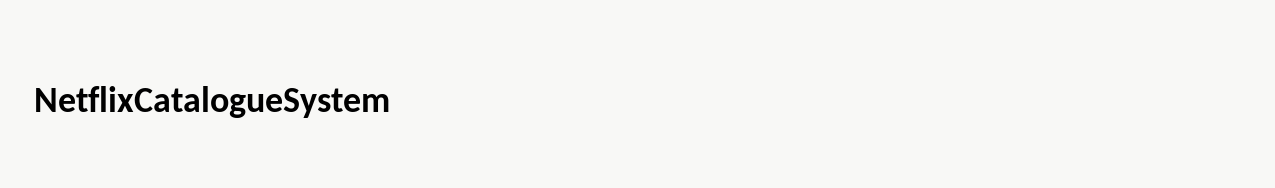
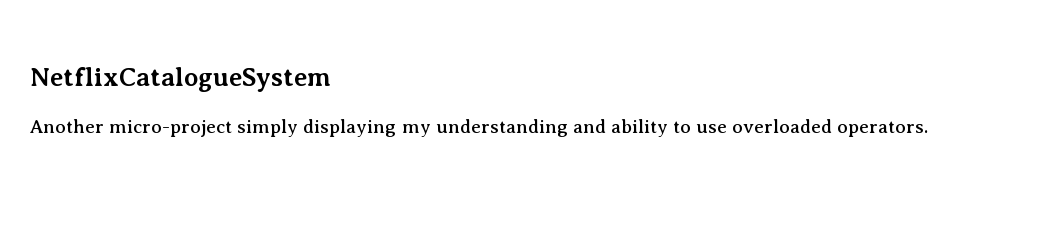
(390, 102) none -> [30,119,929,137] // Another micro-project simply displaying my understanding and ability to use overloaded operators.

